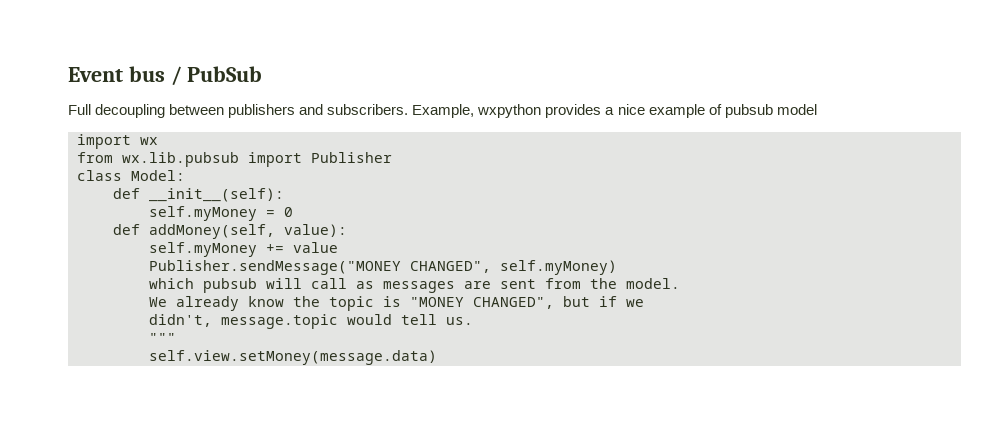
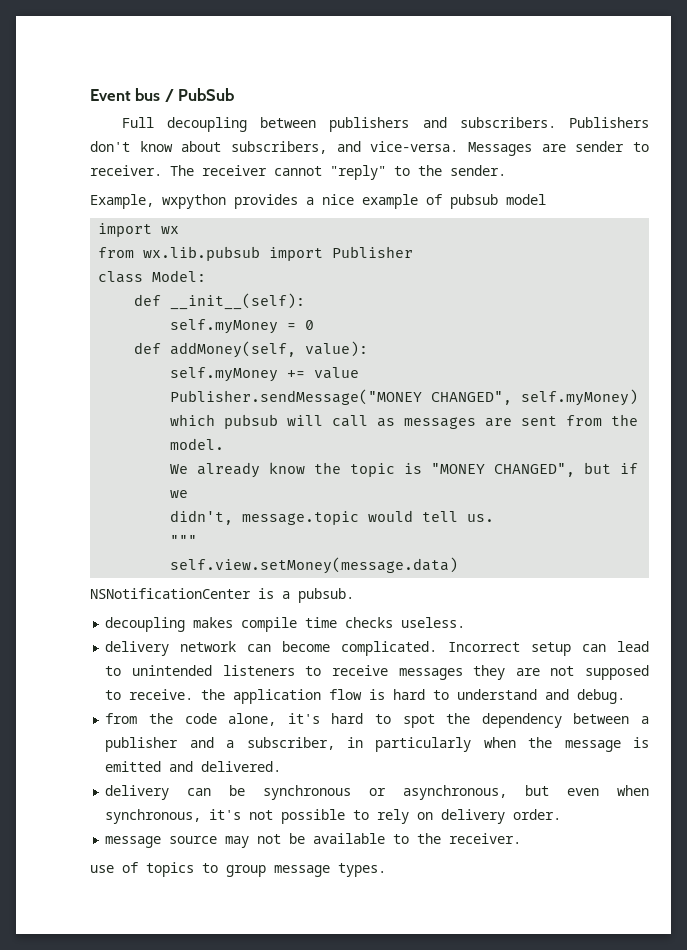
(409, 109) none -> [569,117,649,128] [90,141,649,156] [90,165,506,180] Publishers don't know about subscribers, and vice-versa. Messages are sender to receiver. The receiver cannot "reply" to the sender. //
(437, 357) none -> [90,588,354,603] [105,617,466,632] [105,641,649,656] [105,665,649,680] [105,689,626,704] [105,713,650,728] [105,737,649,752] [105,761,282,772] [105,785,649,800] [105,809,562,824] [105,833,522,848] [90,862,386,877] // NSNotificationCenter is a pubsub. // decoupling makes compile time checks useless. // delivery network can become complicated. Incorrect setup can lead to unintended listeners to receive messages they are not supposed to receive. the application flow is hard to understand and debug. // from the code alone, it's hard to spot the dependency between a publisher and a subscriber, in particularly when the message is emitted and delivered. // delivery can be synchronous or asynchronous, but even when synchronous, it's not possible to rely on delivery order. // message source may not be available to the receiver. // use of topics to group message types.

